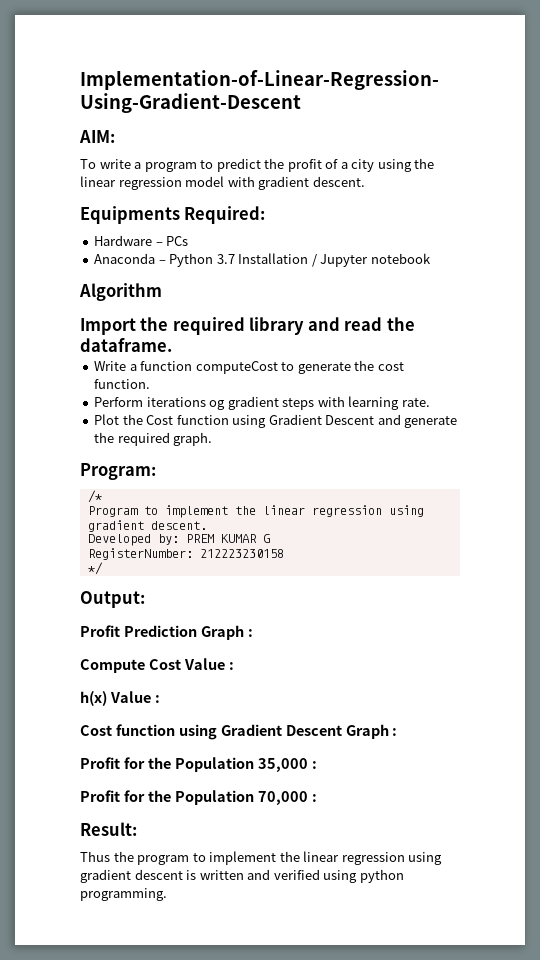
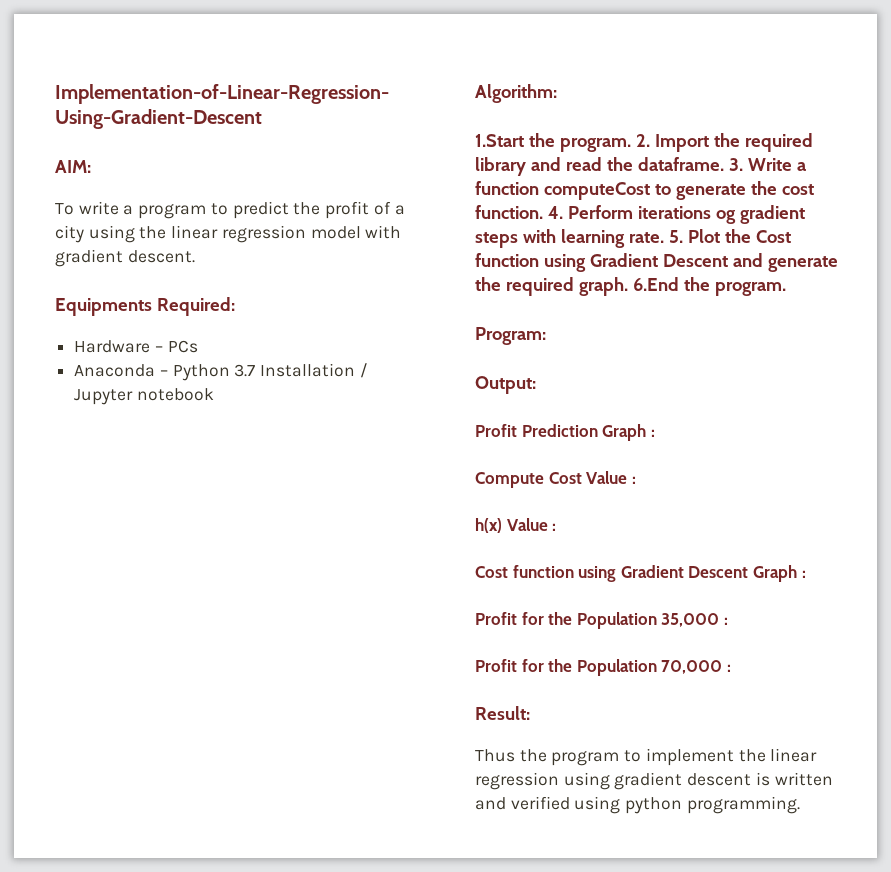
[79,283,162,301] Algorithm // -> [475,84,557,103] [475,133,650,152] Algorithm: // 1.Start the program. 2.
(172, 345) // -> [728,158,743,171] 3.
(151, 384) // -> [547,206,563,219] 4.
(430, 402) // -> [668,230,683,243] 5.
[80,463,156,480] [87,490,102,503] [87,505,424,518] [87,520,207,532] [87,534,270,546] [87,548,284,560] [87,562,103,575] // Program: // /* // Program to implement the linear regression using gradient descent. // Developed by: PREM KUMAR G // RegisterNumber: 212223230158 // */ -> [632,277,786,296] [475,327,546,345] 6.End the program. // Program:

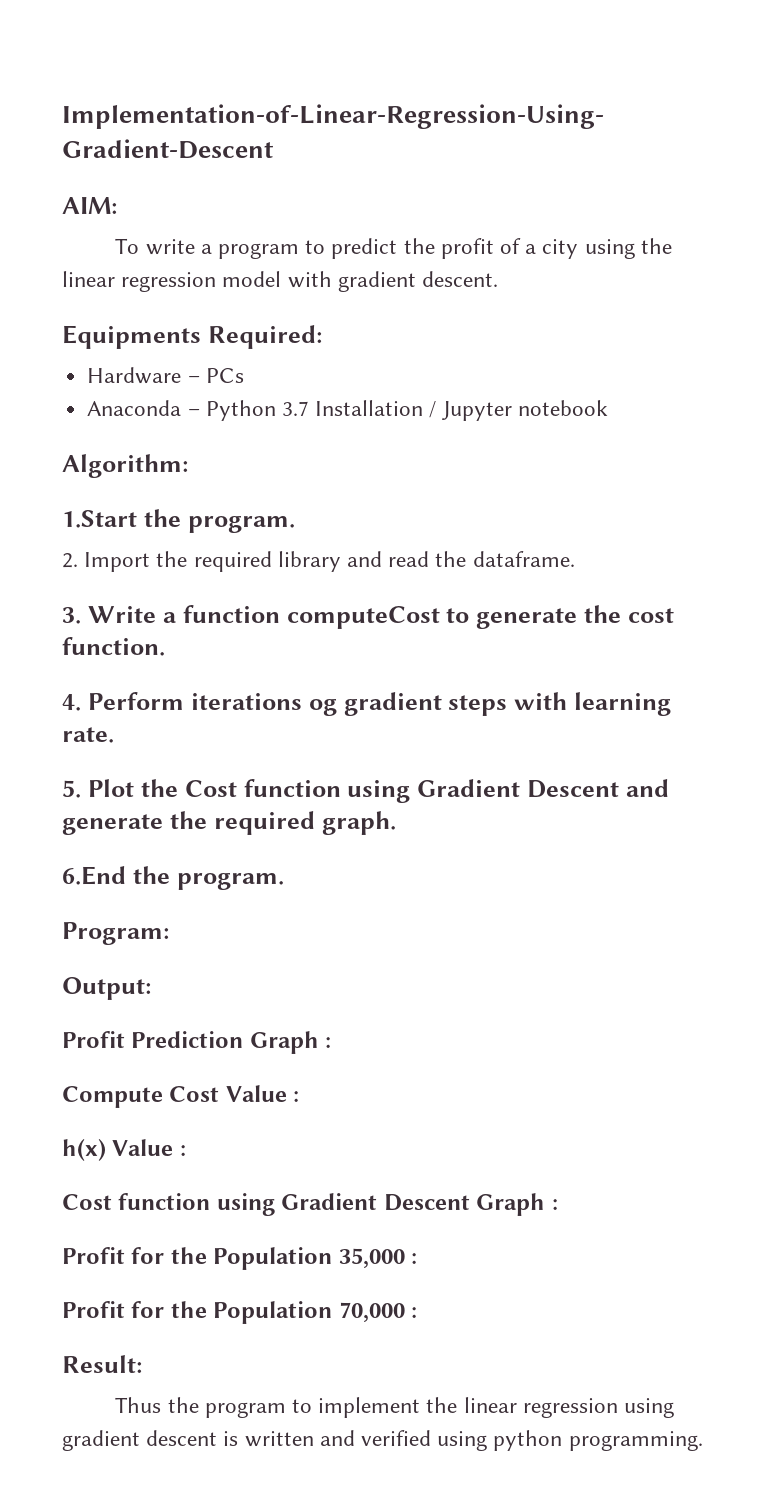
(631, 145) none -> (295, 524) //
(724, 164) none -> (575, 559) //
(543, 212) none -> (165, 646) //
(664, 237) none -> (114, 735) //
(628, 286) none -> (396, 823) //

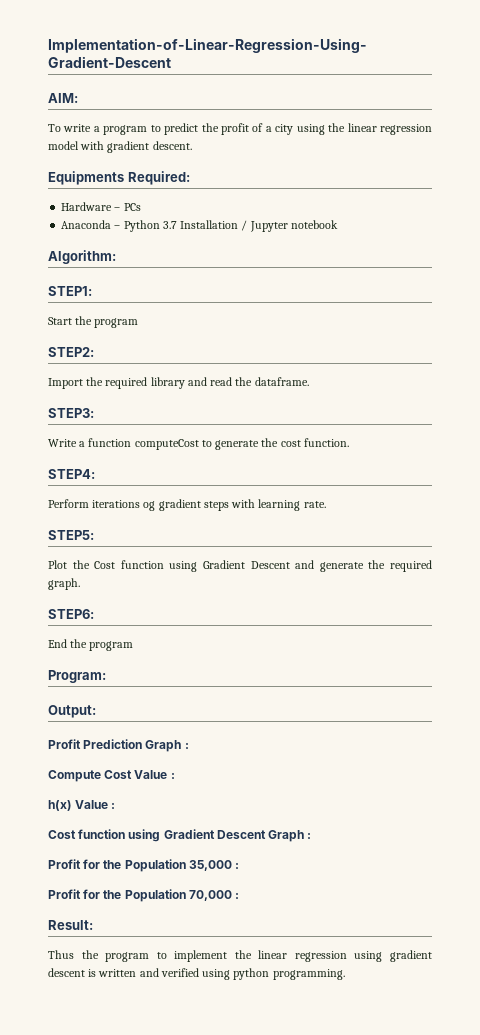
[62,509,295,533] [62,553,78,568] 1.Start the program. // 2. -> [48,286,92,296] [48,316,139,328] [48,347,94,357] STEP1: // Start the program // STEP2: //
[62,607,81,624] 3. -> [48,408,94,418] STEP3: //
[62,694,81,711] 4. -> [48,469,95,479] STEP4: //
[62,780,81,798] 5. -> [48,530,94,540] STEP5: //
[62,866,284,890] 6.End the program. -> [48,609,94,619] [48,639,134,651] STEP6: // End the program

